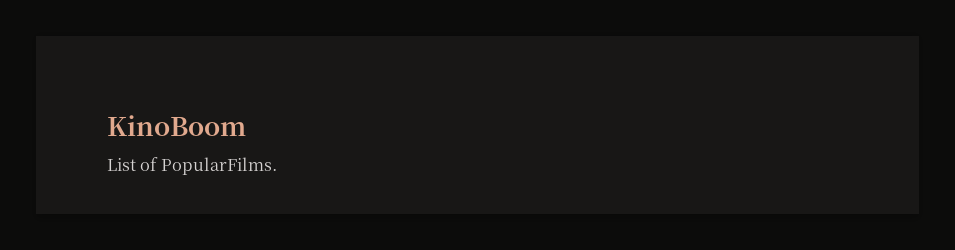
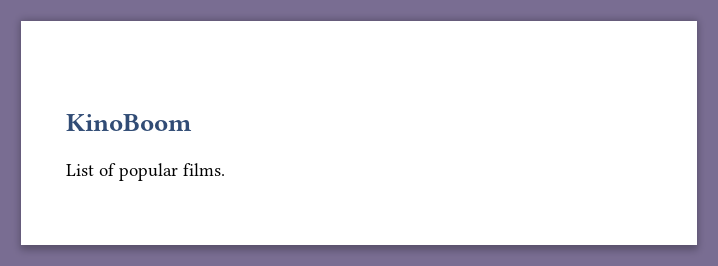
[160,157,277,175] PopularFilms. -> [119,163,225,181] popular films.

